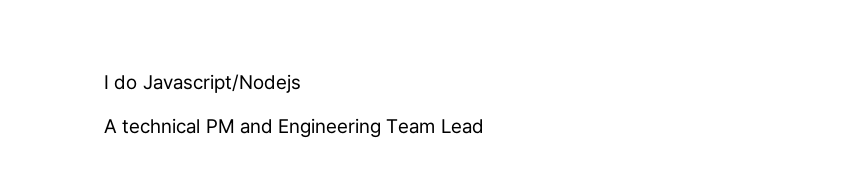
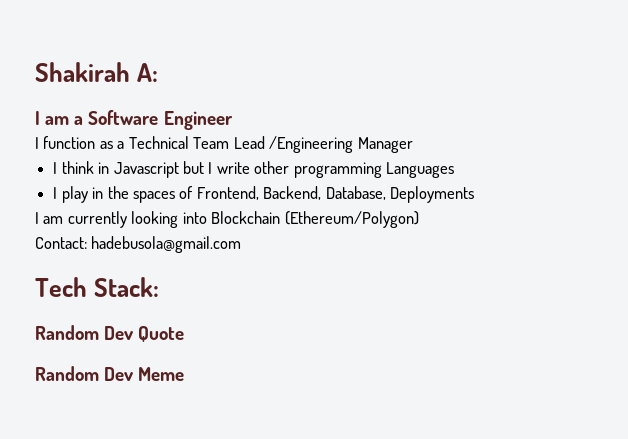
[104,74,301,93] [104,118,484,138] I do Javascript/Nodejs // A technical PM and Engineering Team Lead -> [35,62,159,82] [35,110,233,130] [35,136,413,153] [53,161,455,178] [53,186,475,203] [35,211,419,228] [35,236,242,253] [35,277,160,297] [35,325,185,342] [35,366,185,381] Shakirah A: // I am a Software Engineer // I function as a Technical Team Lead /Engineering Manager // I think in Javascript but I write other programming Languages // I play in the spaces of Frontend, Backend, Database, Deployments // I am currently looking into Blockchain (Ethereum/Polygon) // Contact: hadebusola@gmail.com // Tech Stack: // Random Dev Quote // Random Dev Meme

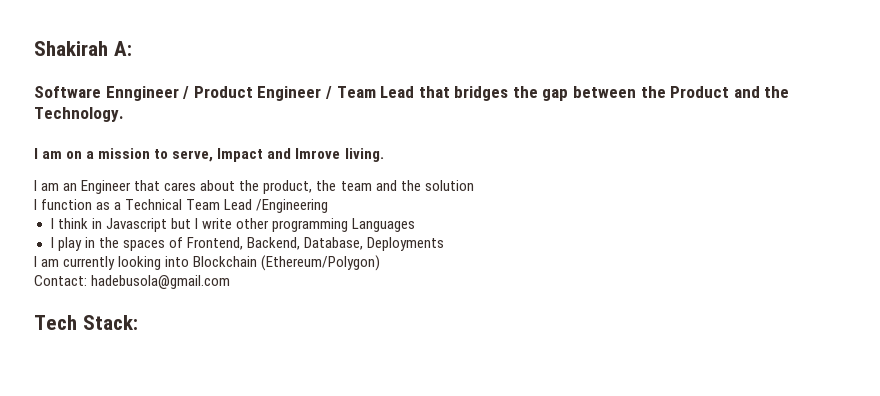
[35,110,233,130] I am a Software Engineer -> [34,86,790,101] [34,107,124,122] [34,148,384,162] [34,180,474,194] Software Enngineer / Product Engineer / Team Lead that bridges the gap between the Product and the Technology. // I am on a mission to serve, Impact and Imrove living. // I am an Engineer that cares about the product, the team and the solution
[357,137,413,153] Manager -> (329, 206) none
[35,325,185,342] [35,366,185,381] // Random Dev Quote // Random Dev Meme -> (138, 322) none

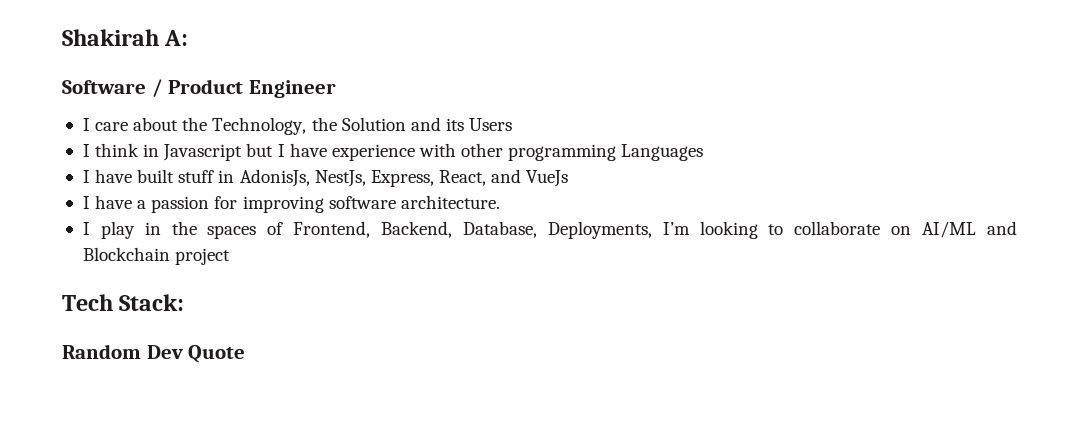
[105,86,179,101] Enngineer -> (146, 87) none
[324,86,790,101] [34,107,124,122] [34,148,384,162] [34,180,474,194] [34,199,329,213] / Team Lead that bridges the gap between the Product and the Technology. // I am on a mission to serve, Impact and Imrove living. // I am an Engineer that cares about the product, the team and the solution // I function as a Technical Team Lead /Engineering -> [82,117,513,135] // I care about the Technology, the Solution and its Users
[201,218,232,229] write -> [289,143,456,161] have experience with
(415, 225) none -> [82,169,569,187] [82,195,500,213] // I have built stuff in AdonisJs, NestJs, Express, React, and VueJs // I have a passion for improving software architecture.
[366,237,444,251] [34,255,381,271] [34,275,231,289] Deployments // I am currently looking into Blockchain (Ethereum/Polygon) // Contact: hadebusola@gmail.com -> [547,221,1018,239] [82,247,231,265] Deployments, I’m looking to collaborate on AI/ML and Blockchain project
(138, 322) none -> [62,344,246,363] // Random Dev Quote

